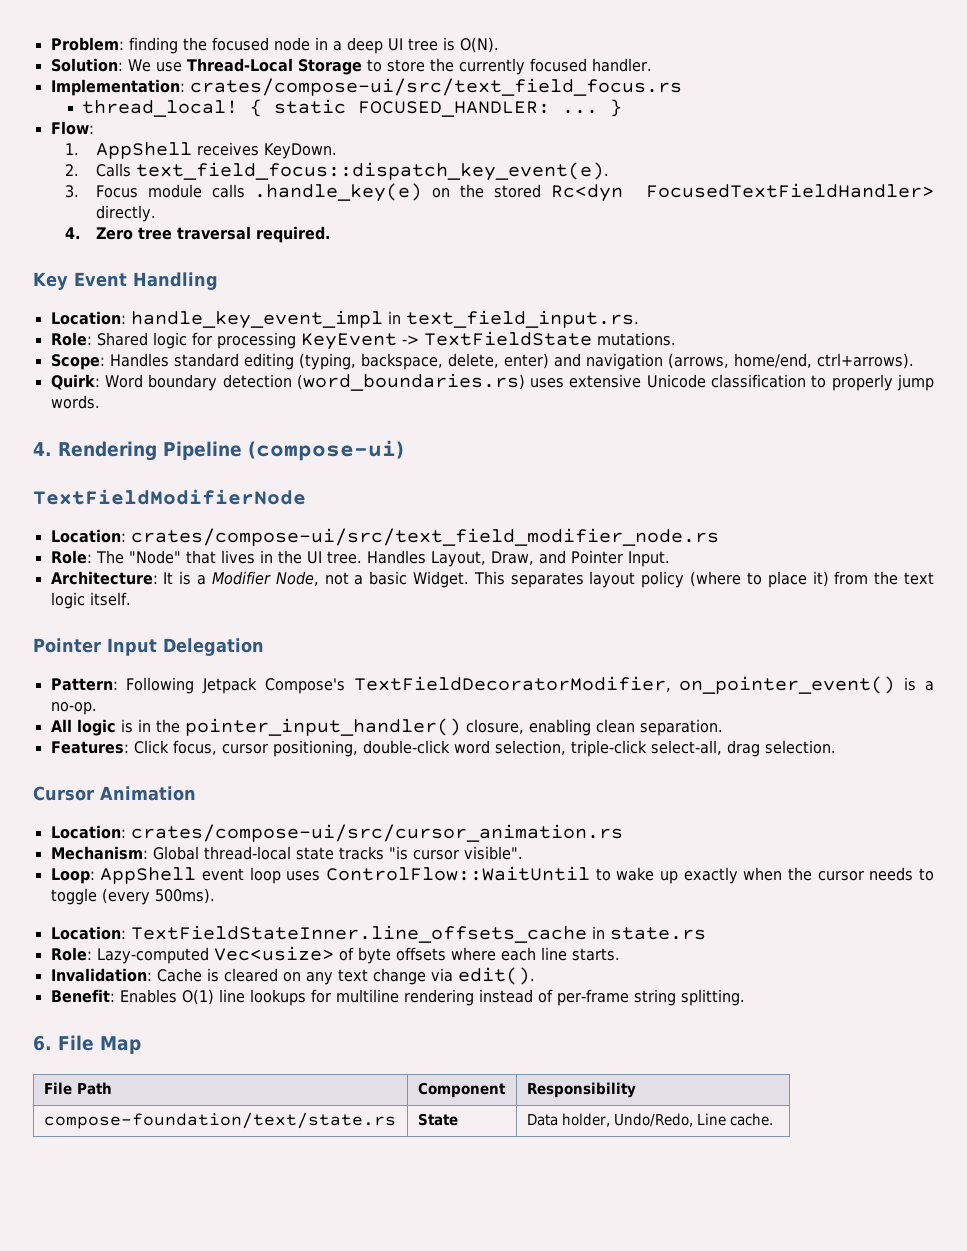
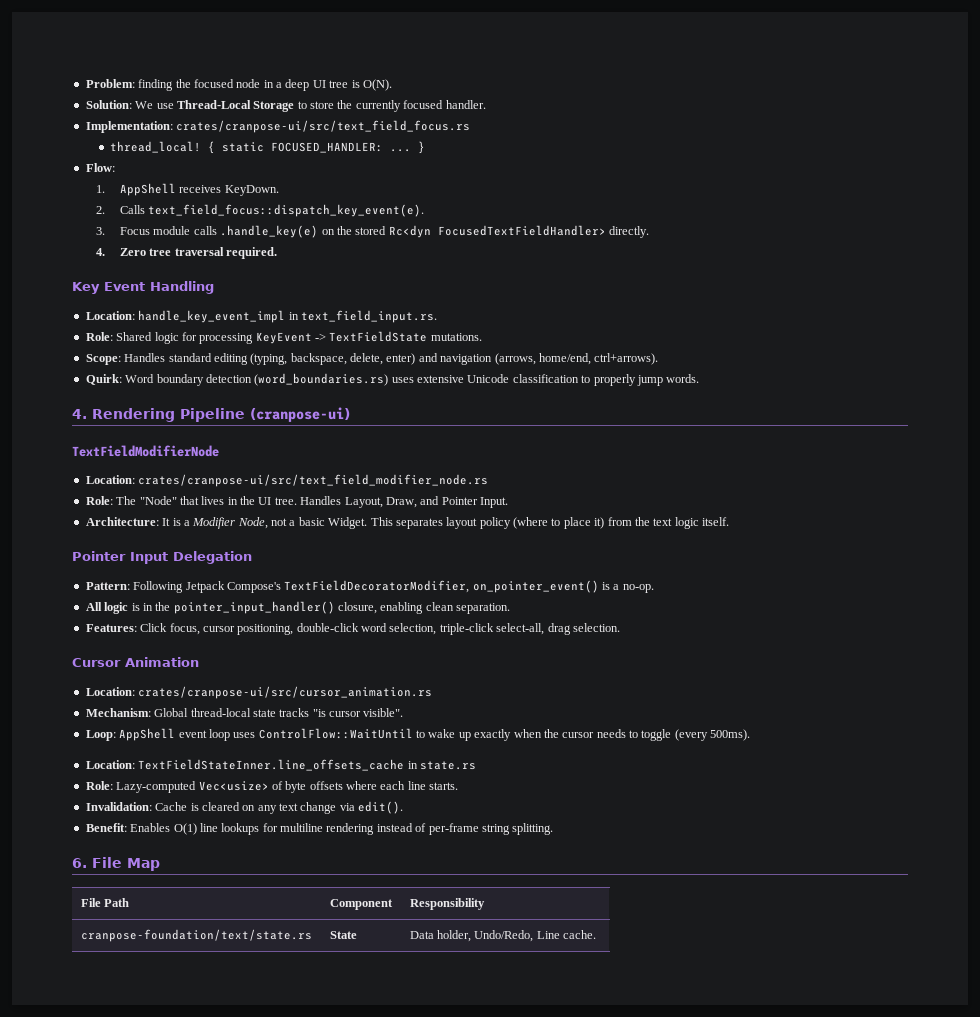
[189,78,682,96] crates/compose-ui/src/text_field_focus.rs -> [176,120,471,133] crates/cranpose-ui/src/text_field_focus.rs
[248,440,404,461] (compose-ui) -> [250,407,350,422] (cranpose-ui)
[130,528,719,546] crates/compose-ui/src/text_field_modifier_node.rs -> [138,474,489,487] crates/cranpose-ui/src/text_field_modifier_node.rs
[130,824,623,842] crates/compose-ui/src/cursor_animation.rs -> [138,686,433,699] crates/cranpose-ui/src/cursor_animation.rs
[43,1112,396,1129] compose-foundation/text/state.rs -> [80,929,312,942] cranpose-foundation/text/state.rs

